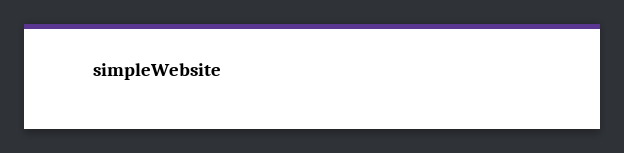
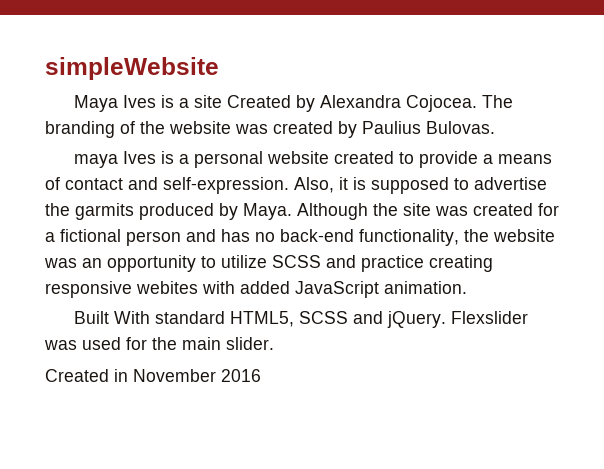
(221, 71) none -> [73,95,513,112] [45,121,495,138] [73,151,552,168] [45,177,547,194] [45,203,559,220] [45,229,555,246] [44,255,493,272] [45,281,467,298] [73,311,528,328] [44,337,274,350] [45,369,261,382] // Maya Ives is a site Created by Alexandra Cojocea. The branding of the website was created by Paulius Bulovas. // maya Ives is a personal website created to provide a means of contact and self-expression. Also, it is supposed to advertise the garmits produced by Maya. Although the site was created for a fictional person and has no back-end functionality, the website was an opportunity to utilize SCSS and practice creating responsive webites with added JavaScript animation. // Built With standard HTML5, SCSS and jQuery. Flexslider was used for the main slider. // Created in November 2016

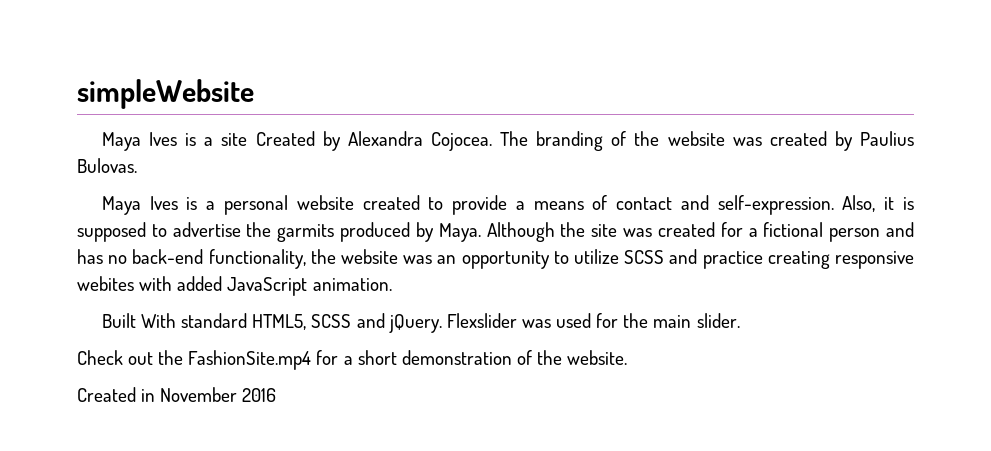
[73,154,118,168] maya -> [101,196,141,215] Maya
(274, 343) none -> [77,350,628,370] // Check out the FashionSite.mp4 for a short demonstration of the website.

